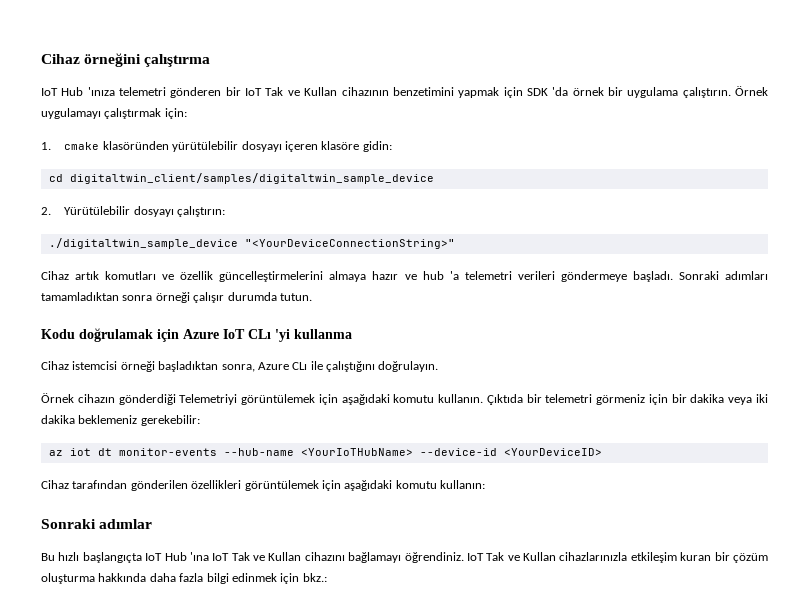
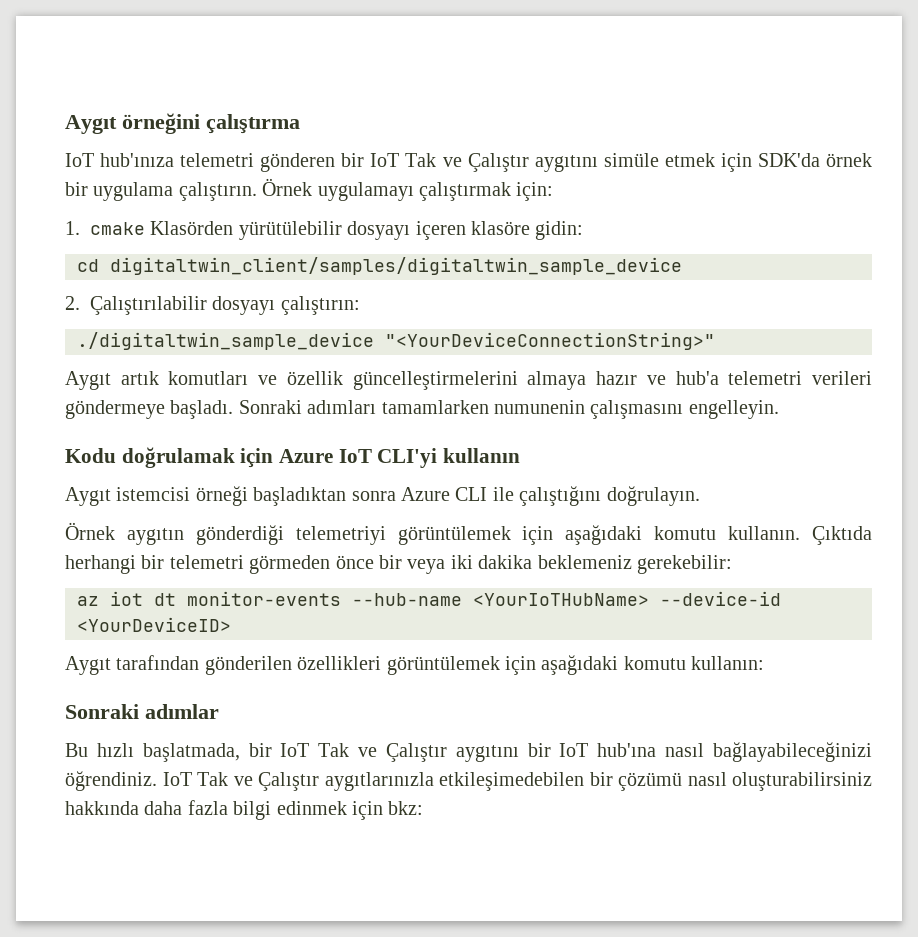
[41,54,80,64] Cihaz -> [65,115,117,134] Aygıt
[61,87,115,96] Hub 'ınıza -> [100,153,175,167] hub'ınıza
[304,87,569,98] Kullan cihazının benzetimini yapmak için SDK 'da -> [467,153,820,172] Çalıştır aygıtını simüle etmek için SDK'da
[102,141,169,150] klasöründen -> [150,221,234,235] Klasörden
[64,206,131,215] Yürütülebilir -> [90,296,207,315] Çalıştırılabilir
[41,271,69,280] Cihaz -> [65,371,111,390] Aygıt
[422,271,459,280] hub 'a -> [675,371,719,385] hub'a
[41,292,312,303] tamamladıktan sonra örneği çalışır durumda tutun. -> [381,400,779,419] tamamlarken numunenin çalışmasını engelleyin.
[248,329,352,342] [41,361,308,372] CLı 'yi kullanma // Cihaz istemcisi örneği başladıktan sonra, Azure CLı -> [377,448,521,468] [65,486,488,506] CLI'yi kullanın // Aygıt istemcisi örneği başladıktan sonra Azure CLI
[77,394,238,405] cihazın gönderdiği Telemetriyi -> [126,525,386,545] aygıtın gönderdiği telemetriyi
(523, 399) none -> [65,555,136,574] herhangi
[596,394,725,405] görmeniz için bir dakika -> [249,555,402,574] görmeden önce bir
[41,480,69,489] Cihaz -> [65,656,111,675] Aygıt
[82,552,769,563] [41,573,95,584] başlangıçta IoT Hub 'ına IoT Tak ve Kullan cihazını bağlamayı öğrendiniz. IoT Tak ve Kullan cihazlarınızla etkileşim kuran bir çözüm oluşturma -> [142,742,872,762] [65,771,872,791] başlatmada, bir IoT Tak ve Çalıştır aygıtını bir IoT hub'ına nasıl bağlayabileceğinizi öğrendiniz. IoT Tak ve Çalıştır aygıtlarınızla etkileşimedebilen bir çözümü nasıl oluşturabilirsiniz
[302,573,327,582] bkz.: -> [388,801,424,815] bkz:

